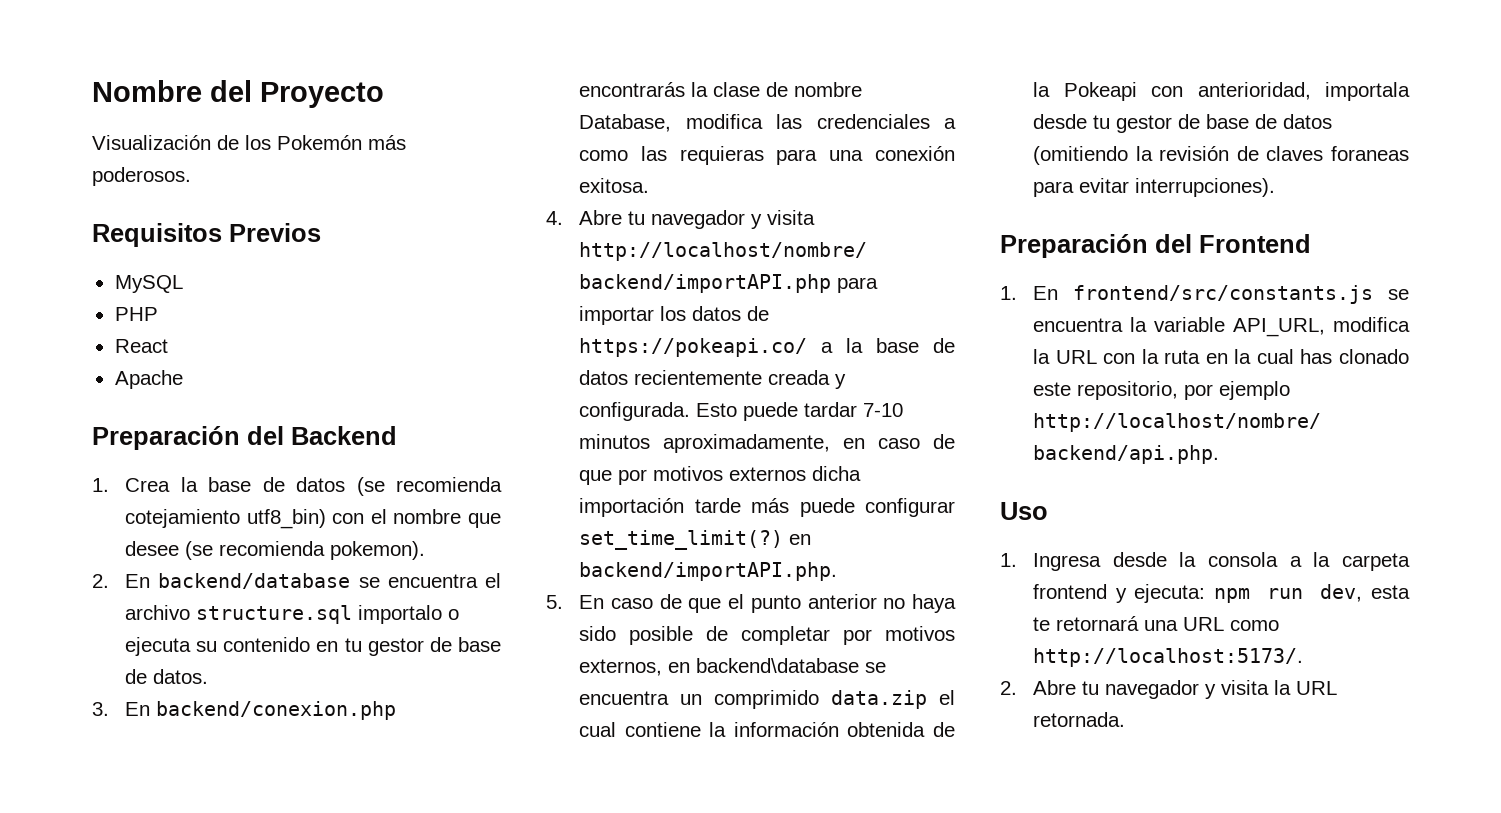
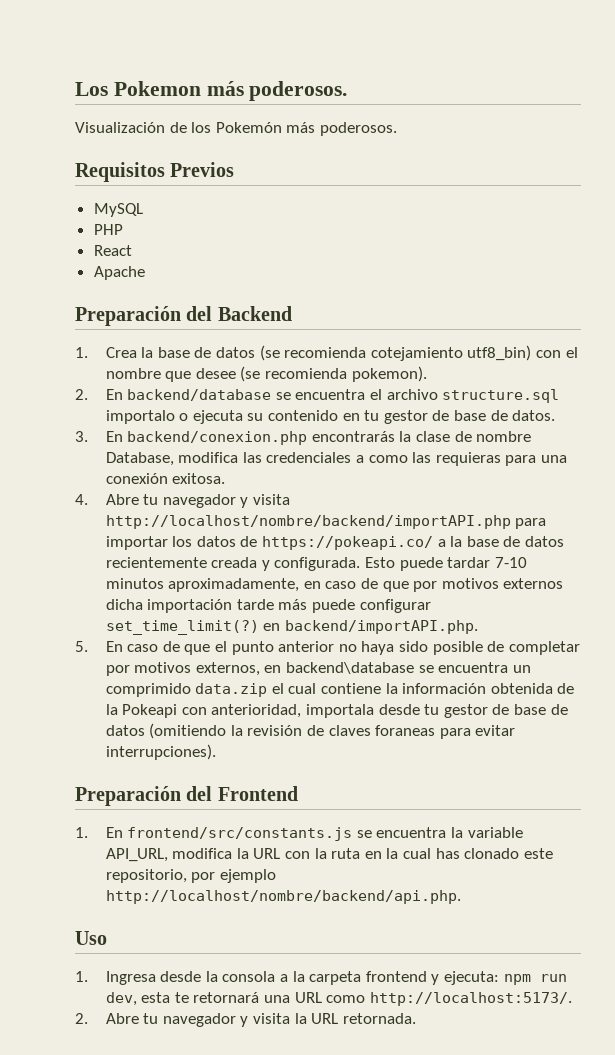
[92,80,384,108] Nombre del Proyecto -> [75,81,348,101] Los Pokemon más poderosos.

